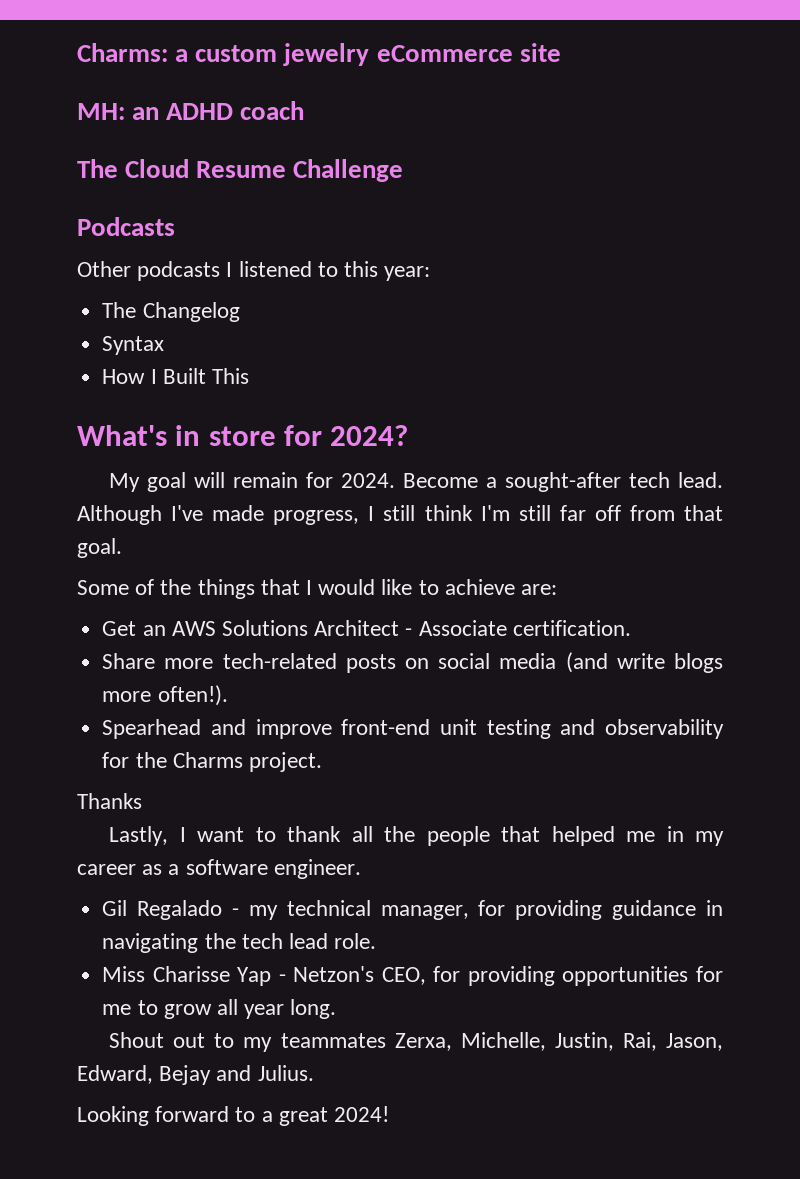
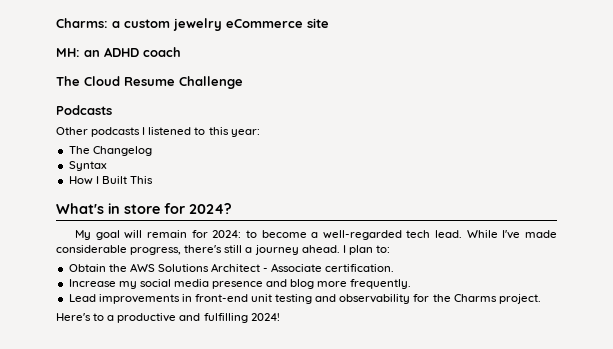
[341,472,622,492] 2024. Become a sought-after -> [212,230,402,240] 2024: to become a well-regarded
[77,505,162,525] Although -> [466,230,498,238] While
[273,505,723,525] [77,538,122,558] [77,579,558,599] [102,621,166,636] progress, I still think I'm still far off from that goal. // Some of the things that I would like to achieve are: // Get an -> [56,245,390,255] [68,264,127,272] considerable progress, there's still a journey ahead. I plan to: // Obtain the
[102,652,723,673] [102,685,228,706] [102,719,332,739] Share more tech-related posts on social media (and write blogs more often!). // Spearhead and improve -> [68,279,412,289] [68,294,192,304] Increase my social media presence and blog more frequently. // Lead improvements in
[77,793,142,809] [109,826,724,846] [77,859,361,879] [102,900,723,920] [102,933,377,953] [102,966,724,986] [102,999,337,1019] [109,1032,723,1052] [77,1065,314,1085] [77,1106,328,1126] Thanks // Lastly, I want to thank all the people that helped me in my career as a software engineer. // Gil Regalado - my technical manager, for providing guidance in navigating the tech lead role. // Miss Charisse Yap - Netzon's CEO, for providing opportunities for me to grow all year long. // Shout out to my teammates Zerxa, Michelle, Justin, Rai, Jason, Edward, Bejay and Julius. // Looking forward to a great -> [56,313,248,323] Here's to a productive and fulfilling

